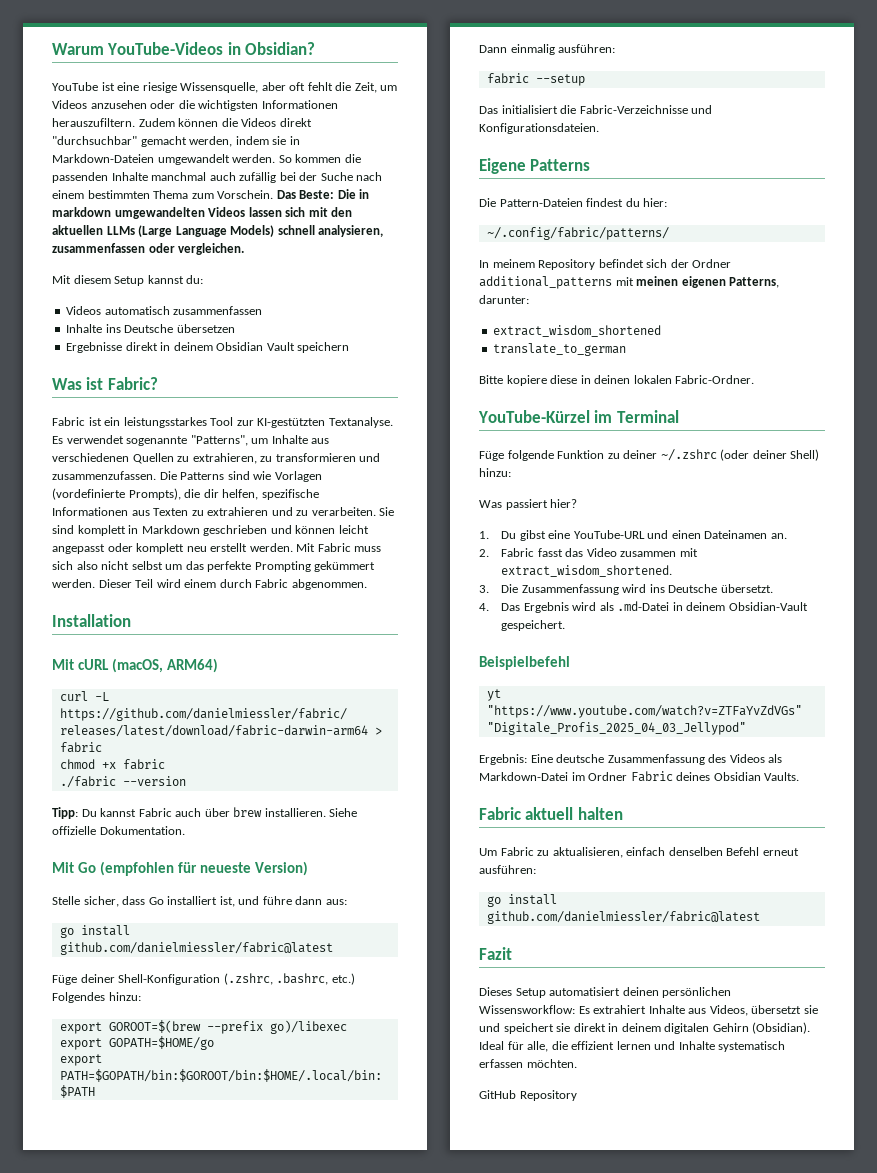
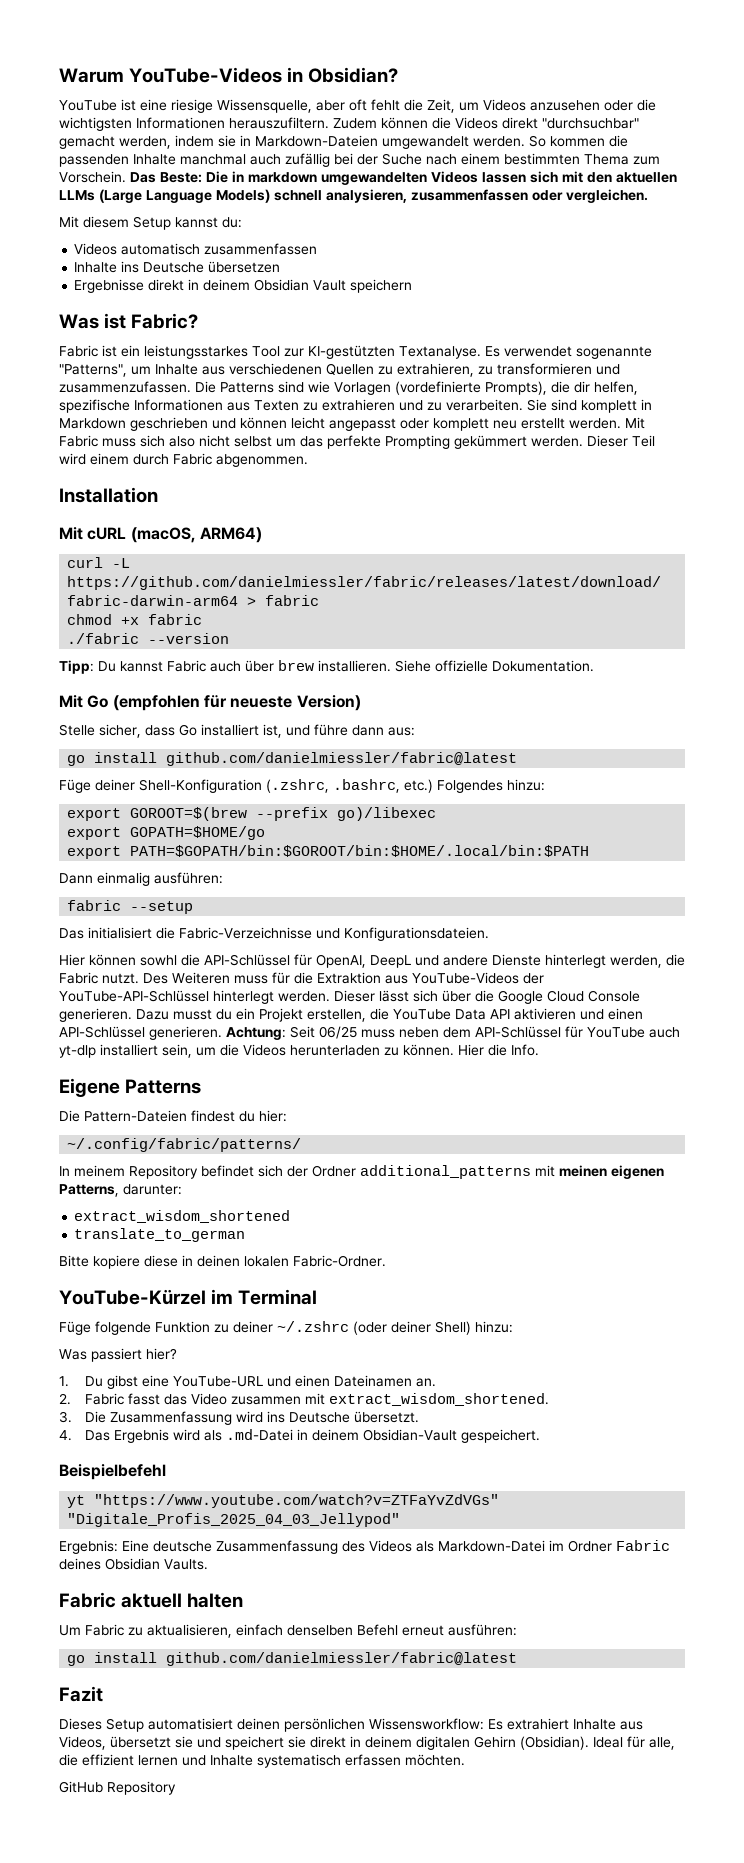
(599, 128) none -> [59,954,685,968] [59,972,544,984] [59,990,640,1004] [59,1008,643,1022] [59,1026,680,1040] [59,1044,539,1058] // Hier können sowhl die API-Schlüssel für OpenAI, DeepL und andere Dienste hinterlegt werden, die Fabric nutzt. Des Weiteren muss für die Extraktion aus YouTube-Videos der YouTube-API-Schlüssel hinterlegt werden. Dieser lässt sich über die Google Cloud Console generieren. Dazu musst du ein Projekt erstellen, die YouTube Data API aktivieren und einen API-Schlüssel generieren. Achtung: Seit 06/25 muss neben dem API-Schlüssel für YouTube auch yt-dlp installiert sein, um die Videos herunterladen zu können. Hier die Info.

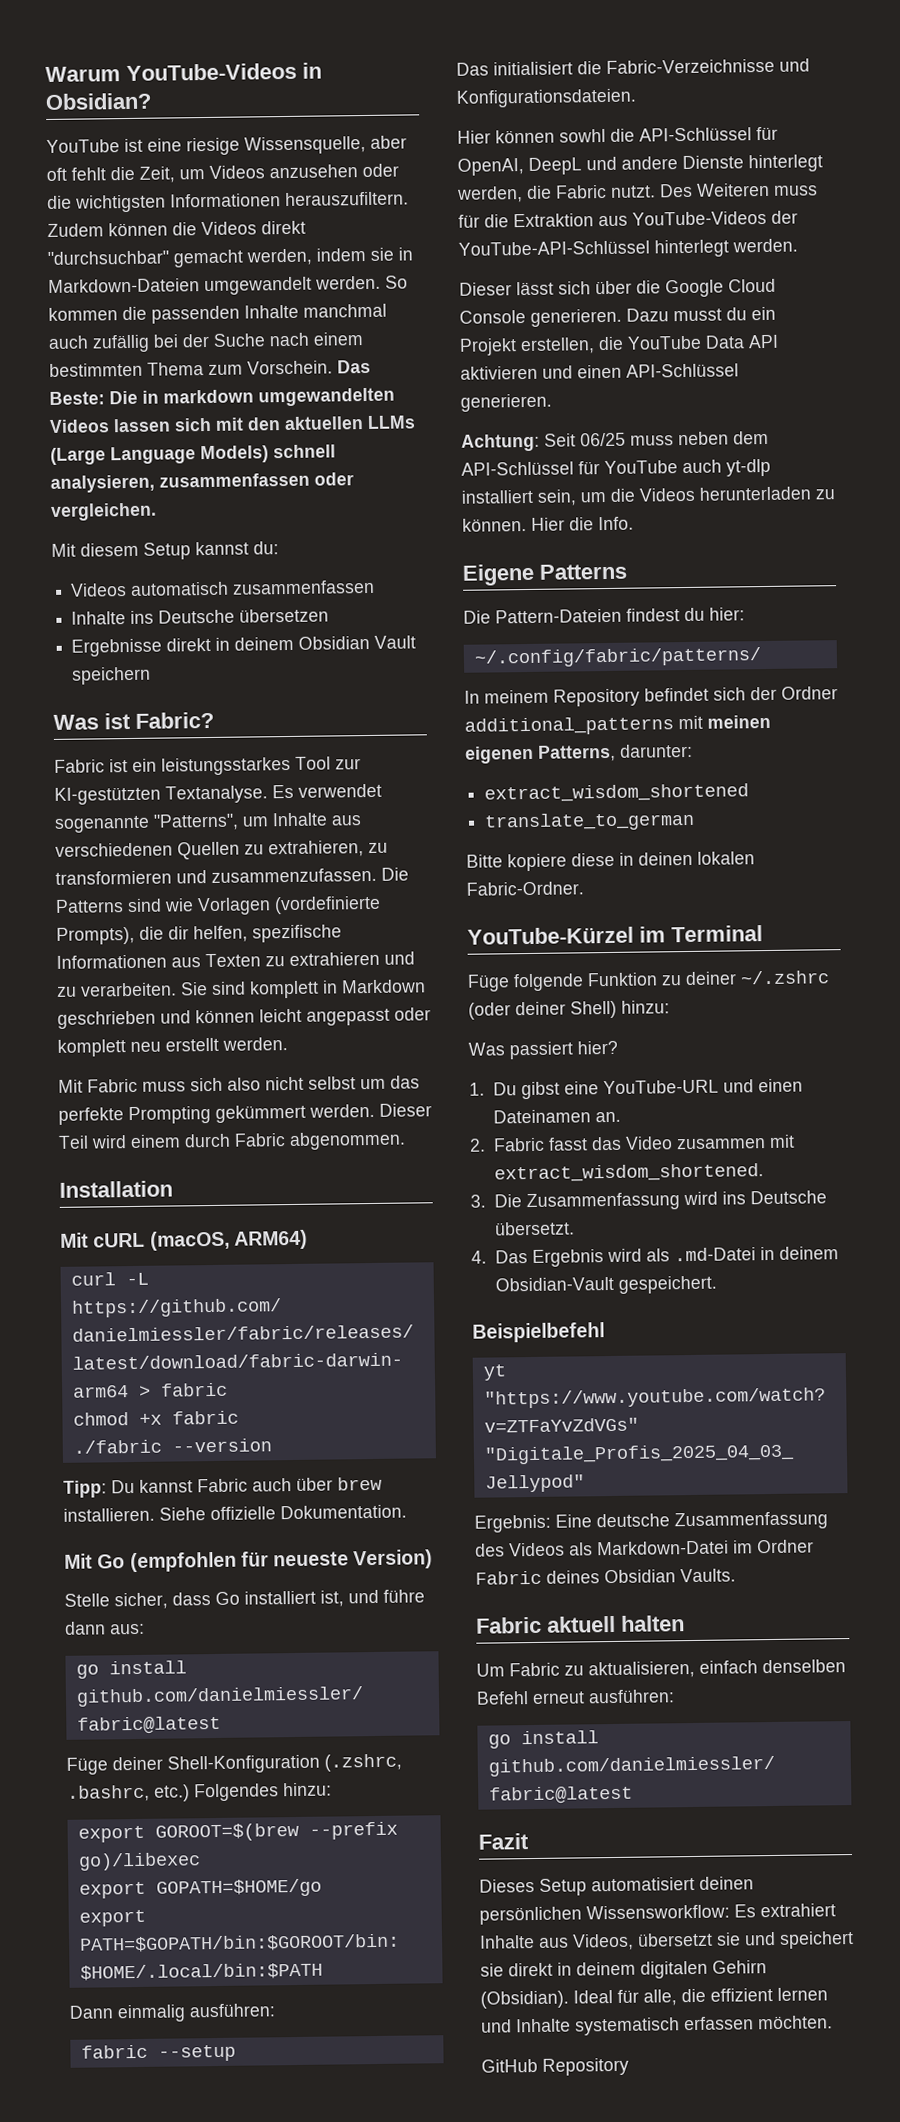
(621, 423) none -> (288, 1044) //
(330, 996) none -> (798, 245) //
(222, 1033) none -> (552, 402) //

